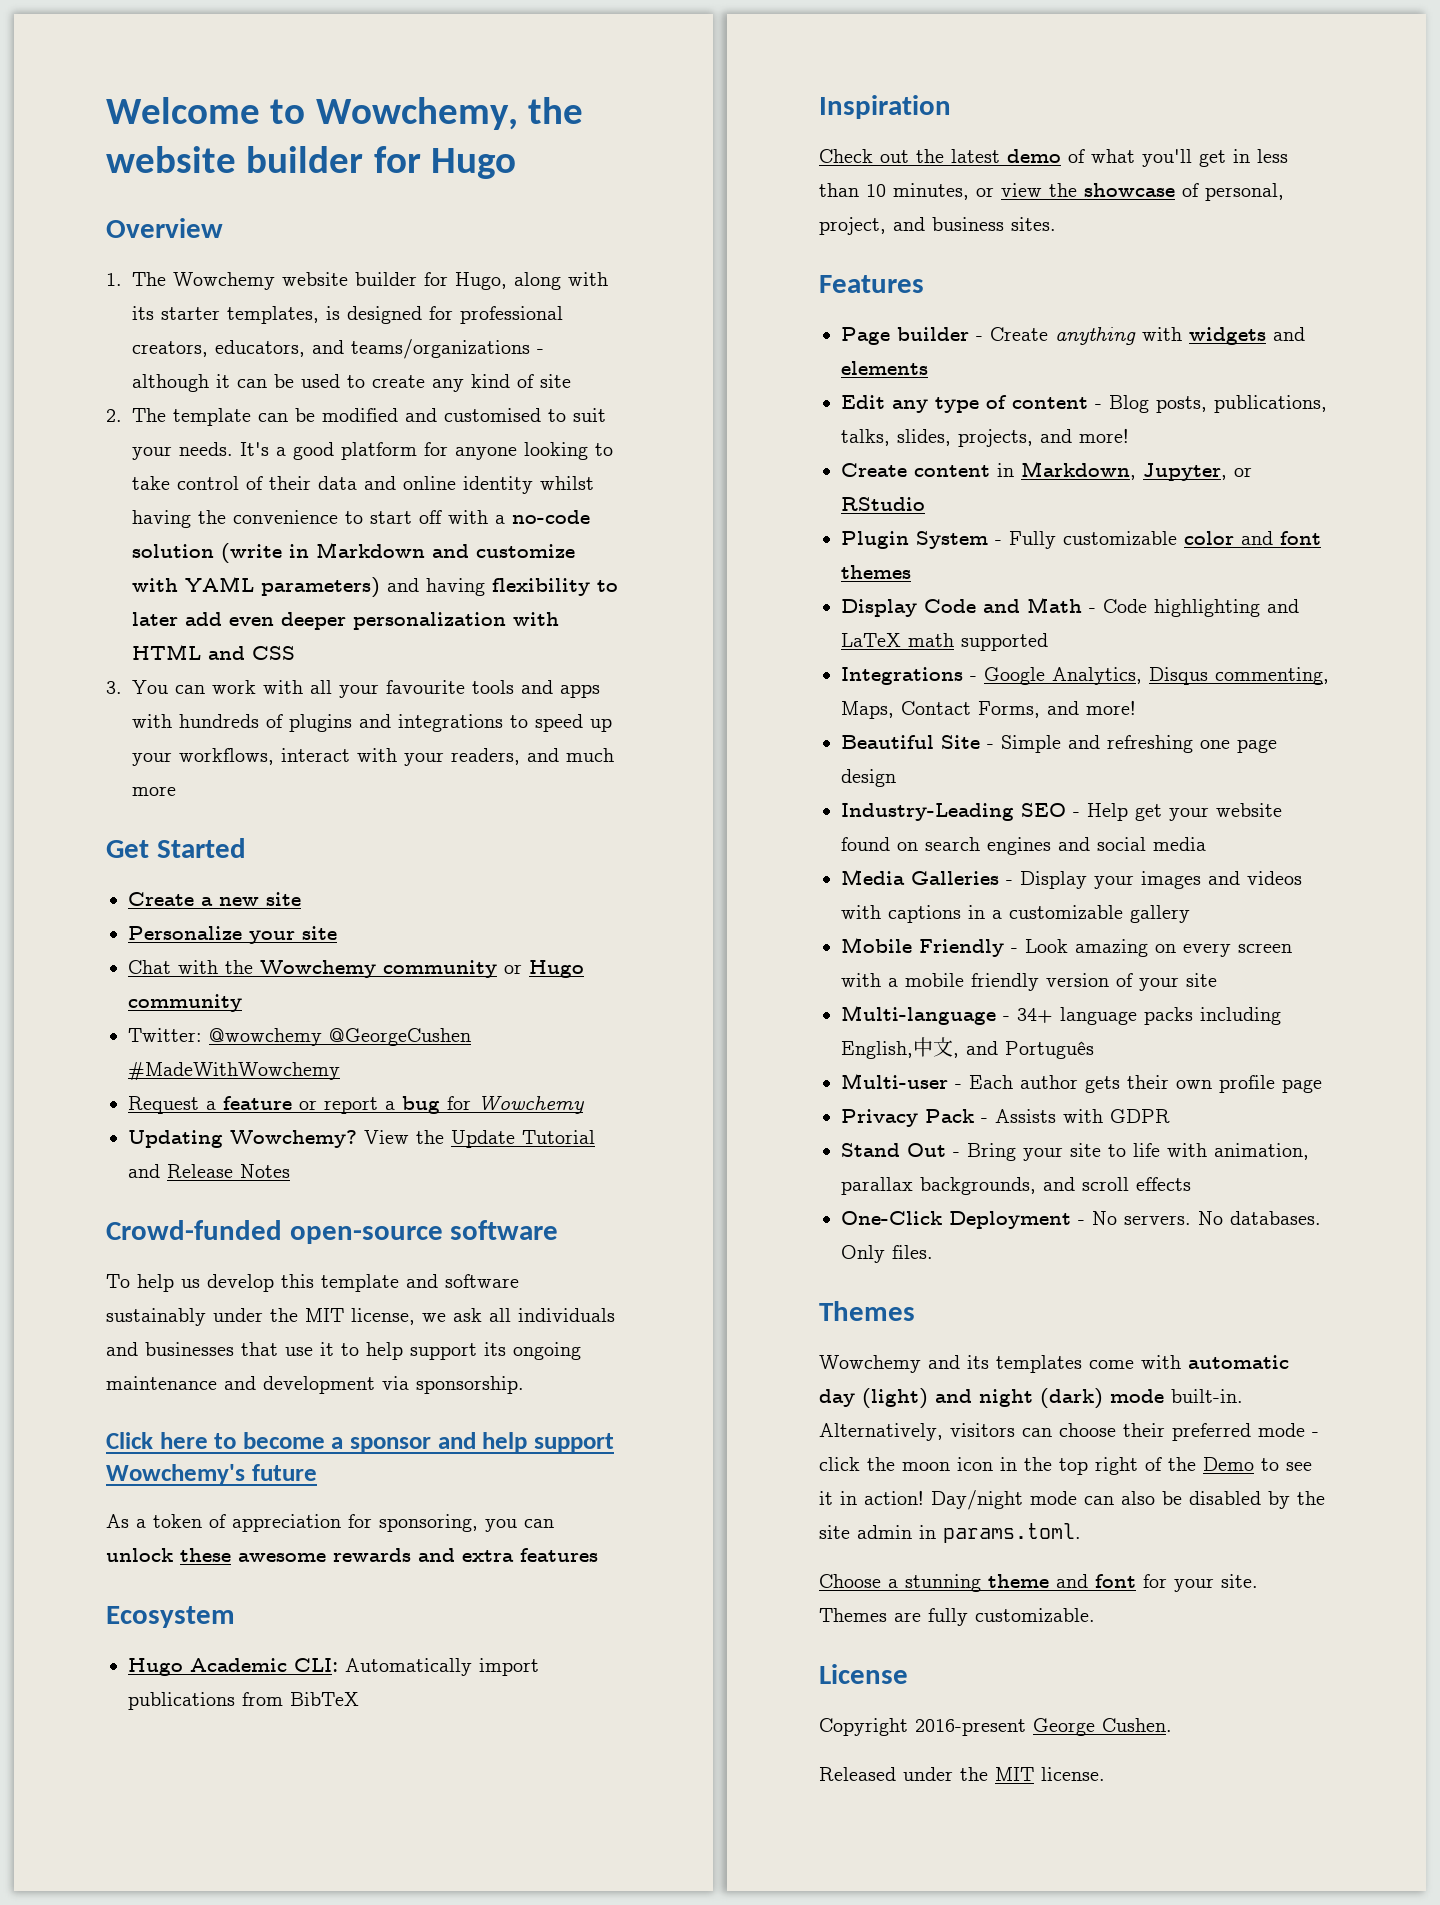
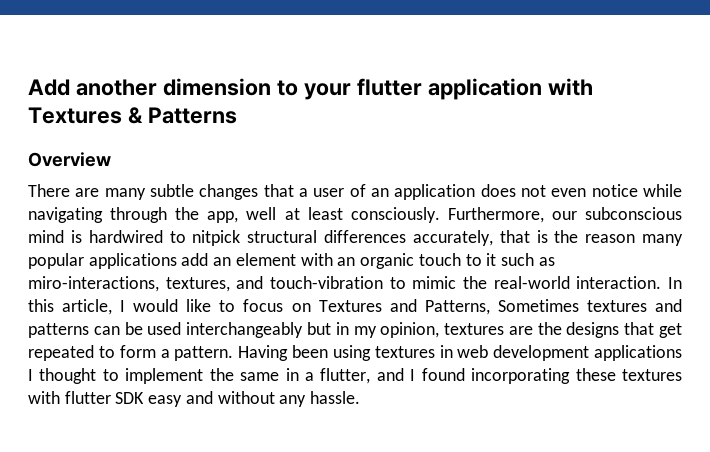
[106,97,584,130] [106,146,517,179] [106,218,223,238] [106,272,608,290] [132,306,563,324] [132,339,544,359] [132,374,571,392] [106,408,606,426] [132,442,613,460] [132,476,594,494] [132,510,590,528] [132,542,575,563] [132,576,618,598] [132,612,559,630] [132,644,295,660] [106,680,600,698] [132,714,612,732] [132,748,614,766] [132,786,176,796] [106,838,246,858] [128,892,301,906] [128,926,337,944] [128,960,584,978] [128,994,242,1012] [128,1028,471,1046] [128,1062,340,1080] [128,1095,585,1114] [128,1130,595,1148] [128,1164,290,1178] [106,1220,559,1244] [106,1274,519,1292] [106,1308,615,1326] [106,1342,581,1360] [106,1376,524,1394] [106,1432,614,1453] [106,1464,317,1485] [106,1514,554,1532] [106,1548,598,1562] [106,1606,235,1628] [128,1658,539,1676] [128,1692,359,1710] [819,95,951,119] [819,149,1288,167] [819,183,1284,201] [819,217,1056,235] [819,275,924,293] [841,327,1305,345] [841,361,928,375] [841,395,1327,413] [841,428,1129,447] [841,461,1252,481] [841,497,925,511] [841,531,1321,549] [841,565,911,579] [841,597,1299,617] [841,633,1048,651] [841,667,1329,685] [841,700,1136,719] [841,735,1277,753] [841,769,896,787] [841,803,1282,821] [841,837,1206,855] [841,869,1302,889] [841,905,1190,923] [841,937,1292,957] [841,973,1217,991] [841,1005,1281,1025] [841,1037,1094,1059] [841,1073,1322,1093] [841,1109,1170,1127] [841,1143,1309,1161] [841,1177,1191,1195] [841,1211,1321,1229] [841,1245,933,1263] [819,1301,915,1321] [819,1355,1289,1373] [819,1388,1243,1409] [819,1423,1319,1441] [819,1457,1312,1475] [819,1490,1325,1510] [819,1523,1081,1543] [819,1574,1258,1592] [819,1608,1095,1626] [819,1664,908,1684] [819,1718,1172,1736] [819,1767,1105,1781] Welcome to Wowchemy, the website builder for Hugo // Overview // 1. The Wowchemy website builder for Hugo, along with its starter templates, is designed for professional creators, educators, and teams/organizations - although it can be used to create any kind of site // 2. The template can be modified and customised to suit your needs. It's a good platform for anyone looking to take control of their data and online identity whilst having the convenience to start off with a no-code solution (write in Markdown and customize with YAML parameters) and having flexibility to later add even deeper personalization with HTML and CSS // 3. You can work with all your favourite tools and apps with hundreds of plugins and integrations to speed up your workflows, interact with your readers, and much more // Get Started // Create a new site // Personalize your site // Chat with the Wowchemy community or Hugo community // Twitter: @wowchemy @GeorgeCushen #MadeWithWowchemy // Request a feature or report a bug for Wowchemy // Updating Wowchemy? View the Update Tutorial and Release Notes // Crowd-funded open-source software // To help us develop this template and software sustainably under the MIT license, we ask all individuals and businesses that use it to help support its ongoing maintenance and development via sponsorship. // Click here to become a sponsor and help support Wowchemy's future // As a token of appreciation for sponsoring, you can unlock these awesome rewards and extra features // Ecosystem // Hugo Academic CLI: Automatically import publications from BibTeX // Inspiration // Check out the latest demo of what you'll get in less than 10 minutes, or view the showcase of personal, project, and business sites. // Features // Page builder - Create anything with widgets and elements // Edit any type of content - Blog posts, publications, talks, slides, projects, and more! // Create content in Markdown, Jupyter, or RStudio // Plugin System - Fully customizable color and font themes // Display Code and Math - Code highlighting and LaTeX math supported // Integrations - Google Analytics, Disqus commenting, Maps, Contact Forms, and more! // Beautiful Site - Simple and refreshing one page design // Industry-Leading SEO - Help get your website found on search engines and social media // Media Galleries - Display your images and videos with captions in a customizable gallery // Mobile Friendly - Look amazing on every screen with a mobile friendly version of your site // Multi-language - 34+ language packs including English,中文, and Português // Multi-user - Each author gets their own profile page // Privacy Pack - Assists with GDPR // Stand Out - Bring your site to life with animation, parallax backgrounds, and scroll effects // One-Click Deployment - No servers. No databases. Only files. // Themes // Wowchemy and its templates come with automatic day (light) and night (dark) mode built-in. Alternatively, visitors can choose their preferred mode - click the moon icon in the top right of the Demo to see it in action! Day/night mode can also be disabled by the site admin in params.toml. // Choose a stunning theme and font for your site. Themes are fully customizable. // License // Copyright 2016-present George Cushen. // Released under the MIT license. -> [28,78,593,100] [28,107,237,124] [28,152,111,167] [28,184,682,200] [28,207,683,223] [28,230,684,246] [28,253,555,269] [28,276,682,292] [28,299,683,315] [28,322,683,338] [28,345,682,361] [28,368,683,384] [28,391,361,407] Add another dimension to your flutter application with Textures & Patterns // Overview // There are many subtle changes that a user of an application does not even notice while navigating through the app, well at least consciously. Furthermore, our subconscious mind is hardwired to nitpick structural differences accurately, that is the reason many popular applications add an element with an organic touch to it such as miro-interactions, textures, and touch-vibration to mimic the real-world interaction. In this article, I would like to focus on Textures and Patterns, Sometimes textures and patterns can be used interchangeably but in my opinion, textures are the designs that get repeated to form a pattern. Having been using textures in web development applications I thought to implement the same in a flutter, and I found incorporating these textures with flutter SDK easy and without any hassle.

